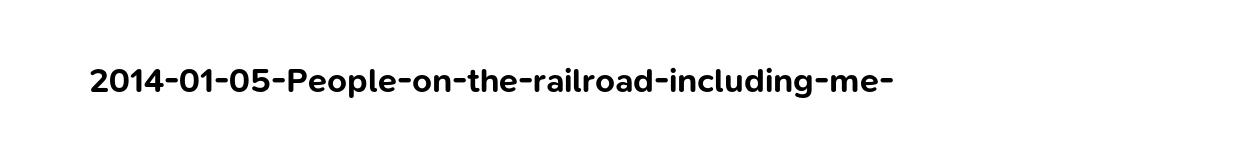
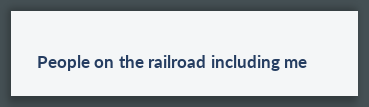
[89,67,894,98] 2014-01-05-People-on-the-railroad-including-me- -> [37,55,308,71] People on the railroad including me

